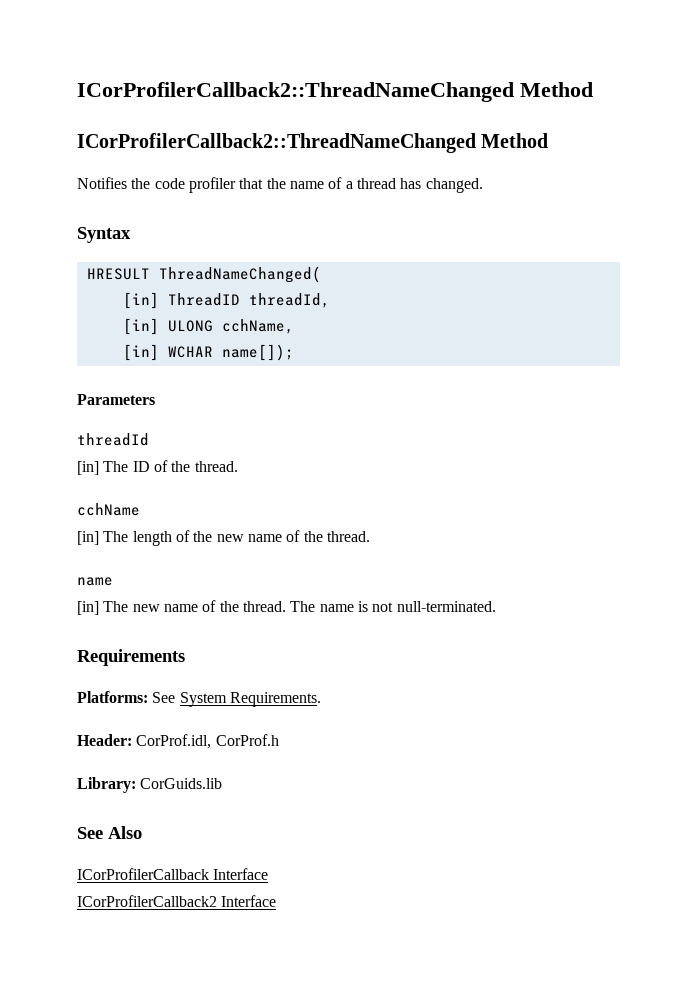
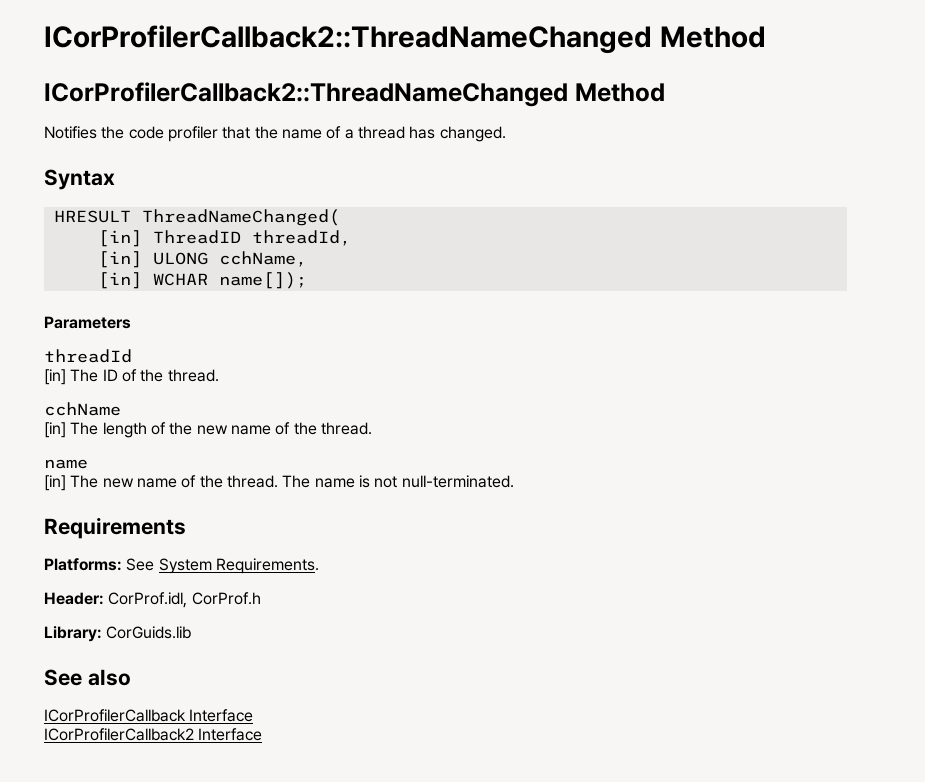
[108,826,142,839] Also -> [87,669,131,686] also

